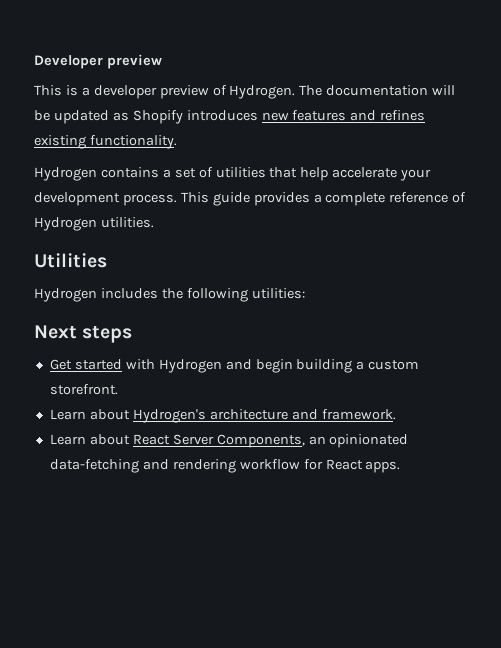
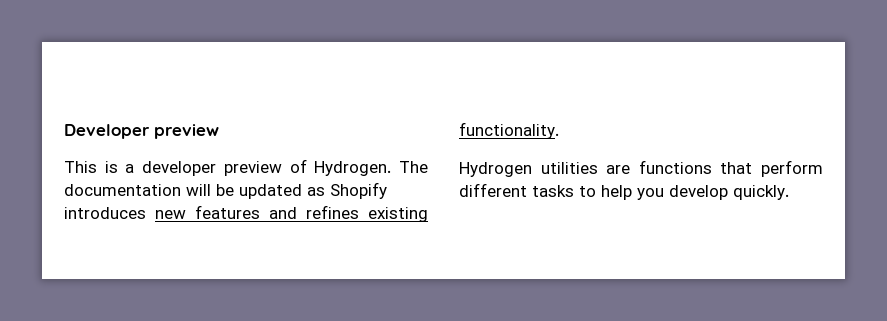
[100,167,432,181] [34,192,467,206] [34,217,154,231] [34,253,107,268] [34,288,305,302] [34,325,133,343] [49,359,420,373] [49,384,118,395] [49,409,396,423] [49,434,409,448] [49,459,401,473] contains a set of utilities that help accelerate your development process. This guide provides a complete reference of Hydrogen utilities. // Utilities // Hydrogen includes the following utilities: // Next steps // Get started with Hydrogen and begin building a custom storefront. // Learn about Hydrogen's architecture and framework. // Learn about React Server Components, an opinionated data-fetching and rendering workflow for React apps. -> [540,160,823,177] [459,183,789,200] utilities are functions that perform different tasks to help you develop quickly.

